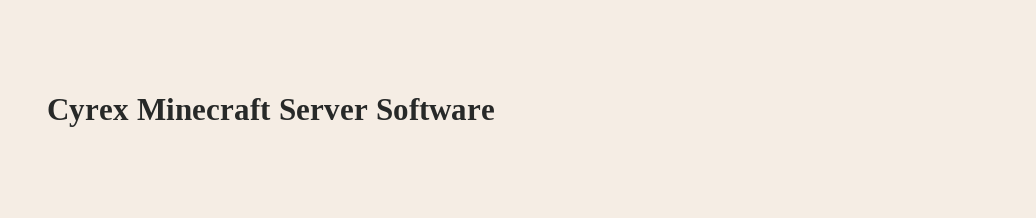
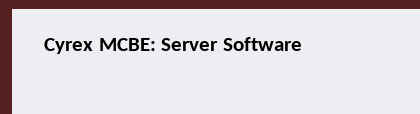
[137,98,272,120] Minecraft -> [98,38,156,51] MCBE:

